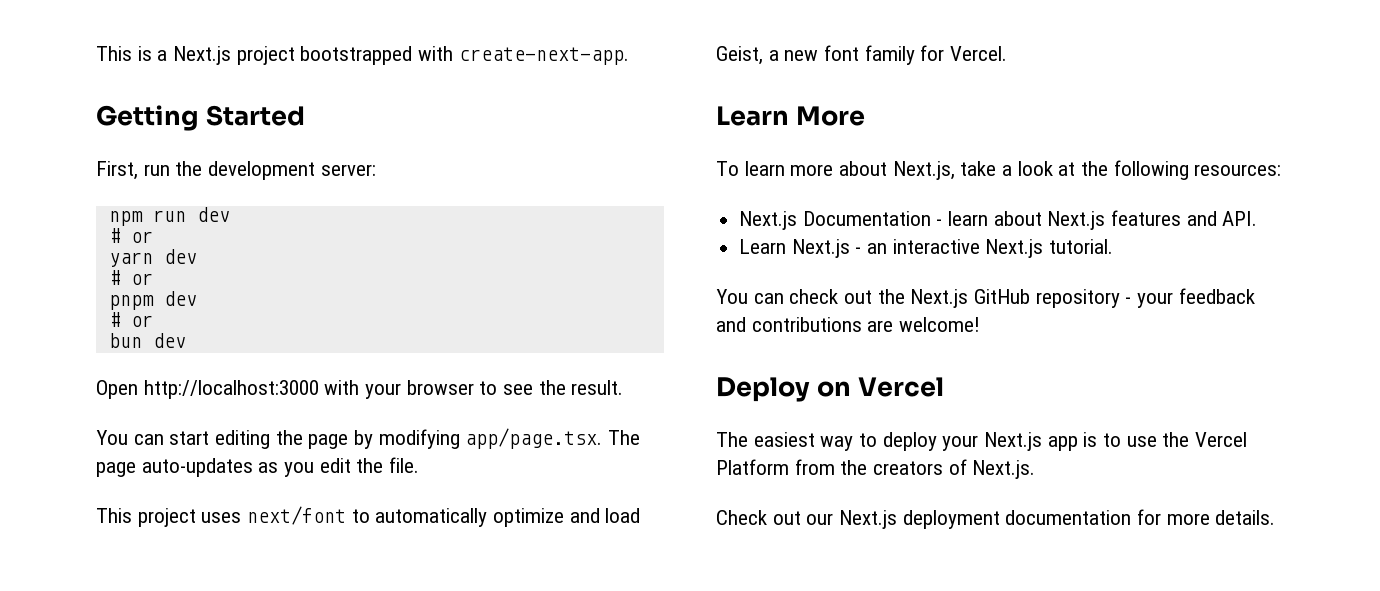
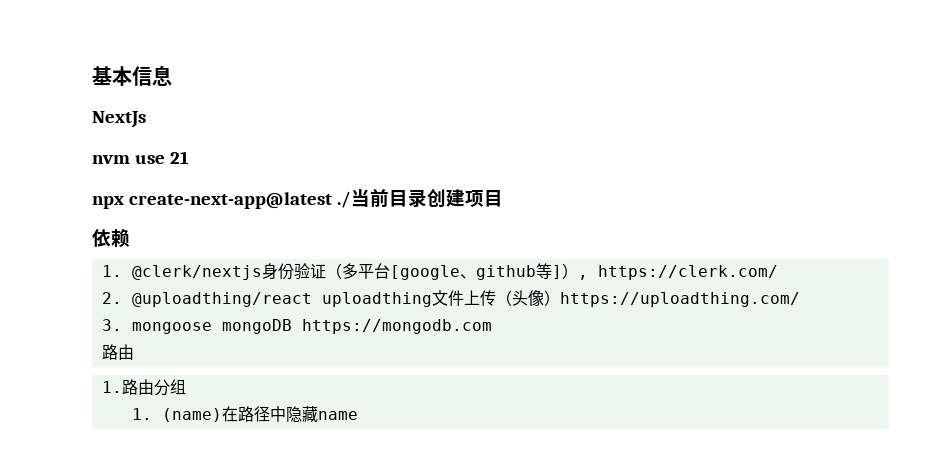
[96,46,629,65] [96,105,305,131] [96,161,376,180] [108,207,230,226] [108,228,153,243] [108,249,197,267] [108,270,153,285] [108,291,197,310] [108,312,153,327] [108,333,186,348] [96,380,624,399] [96,428,641,449] [96,457,420,477] [96,506,641,527] [716,45,1008,65] [716,106,865,126] [716,160,1282,180] [739,210,1258,230] [739,239,1114,258] [716,288,1255,308] [716,317,981,332] [716,377,944,402] [716,432,1248,451] [716,459,1036,479] [716,509,1276,529] This is a Next.js project bootstrapped with create-next-app. // Getting Started // First, run the development server: // npm run dev // # or // yarn dev // # or // pnpm dev // # or // bun dev // Open http://localhost:3000 with your browser to see the result. // You can start editing the page by modifying app/page.tsx. The page auto-updates as you edit the file. // This project uses next/font to automatically optimize and load Geist, a new font family for Vercel. // Learn More // To learn more about Next.js, take a look at the following resources: // Next.js Documentation - learn about Next.js features and API. // Learn Next.js - an interactive Next.js tutorial. // You can check out the Next.js GitHub repository - your feedback and contributions are welcome! // Deploy on Vercel // The easiest way to deploy your Next.js app is to use the Vercel Platform from the creators of Next.js. // Check out our Next.js deployment documentation for more details. -> [92,65,172,86] [92,111,146,128] [92,151,189,164] [92,189,503,209] [92,229,130,248] [102,263,779,280] [102,290,801,307] [102,319,493,334] [102,344,135,360] [102,379,187,396] [132,406,359,423] 基本信息 // NextJs // nvm use 21 // npx create-next-app@latest ./当前目录创建项目 // 依赖 // 1. @clerk/nextjs身份验证（多平台[google、github等]）, https://clerk.com/ // 2. @uploadthing/react uploadthing文件上传（头像）https://uploadthing.com/ // 3. mongoose mongoDB https://mongodb.com // 路由 // 1.路由分组 // 1. (name)在路径中隐藏name

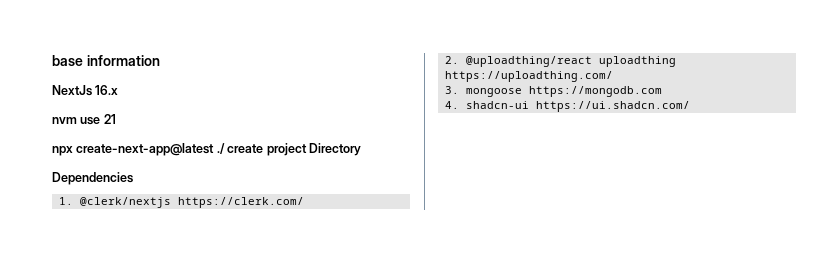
[92,65,172,86] 基本信息 -> [52,55,160,66] base information
(146, 119) none -> [95,85,119,95] 16.x
[350,189,503,208] [92,229,130,248] [102,263,589,280] 当前目录创建项目 // 依赖 // 1. @clerk/nextjs身份验证（多平台[google、github等]）, -> [227,143,361,156] [52,172,133,185] [58,197,171,208] create project Directory // Dependencies // 1. @clerk/nextjs
[432,290,561,306] 文件上传（头像） -> (676, 61) none
[222,319,293,334] mongoDB -> (522, 92) none
[102,344,135,360] [102,379,187,396] [132,406,359,423] 路由 // 1.路由分组 // 1. (name)在路径中隐藏name -> [444,101,690,112] 4. shadcn-ui https://ui.shadcn.com/

